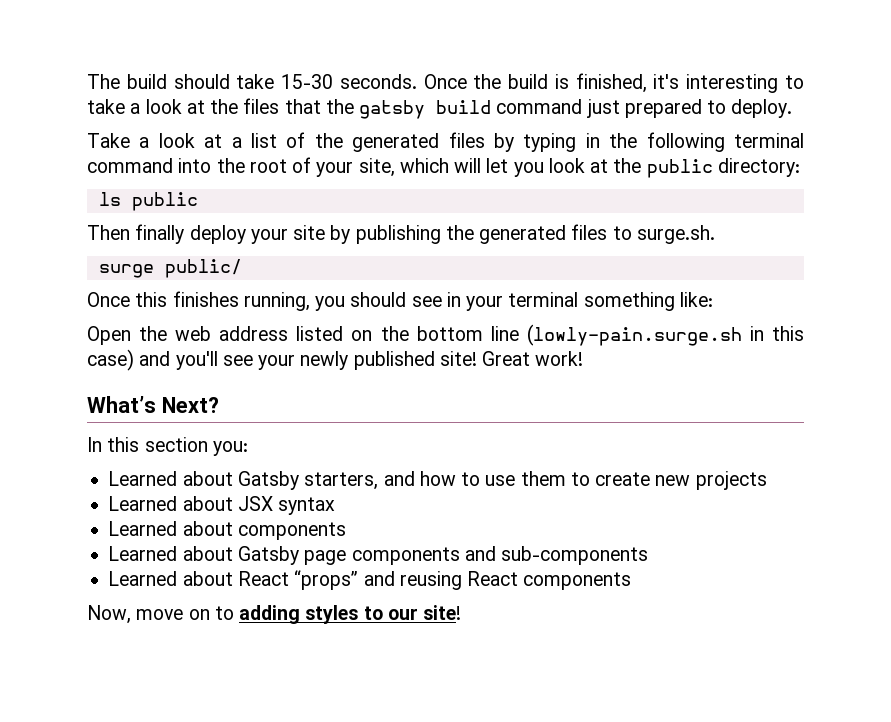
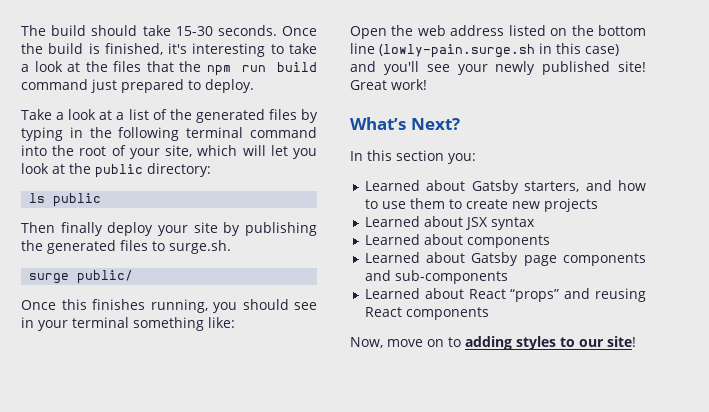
[359,100,426,119] gatsby -> [206,65,266,76] npm run

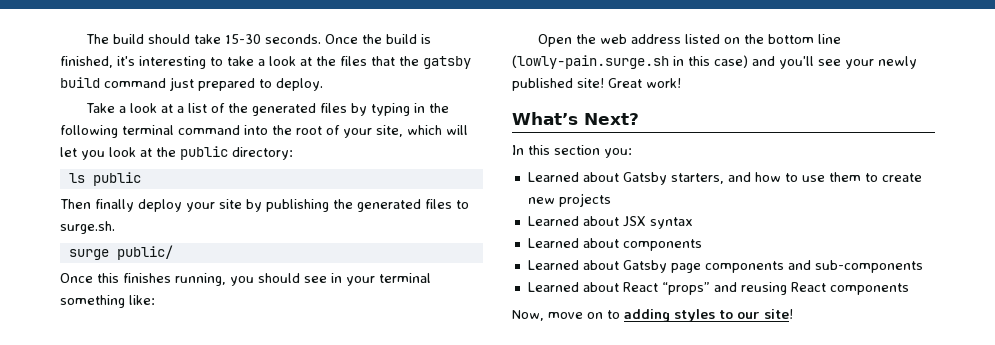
[206,65,266,76] npm run -> [423,56,471,69] gatsby

